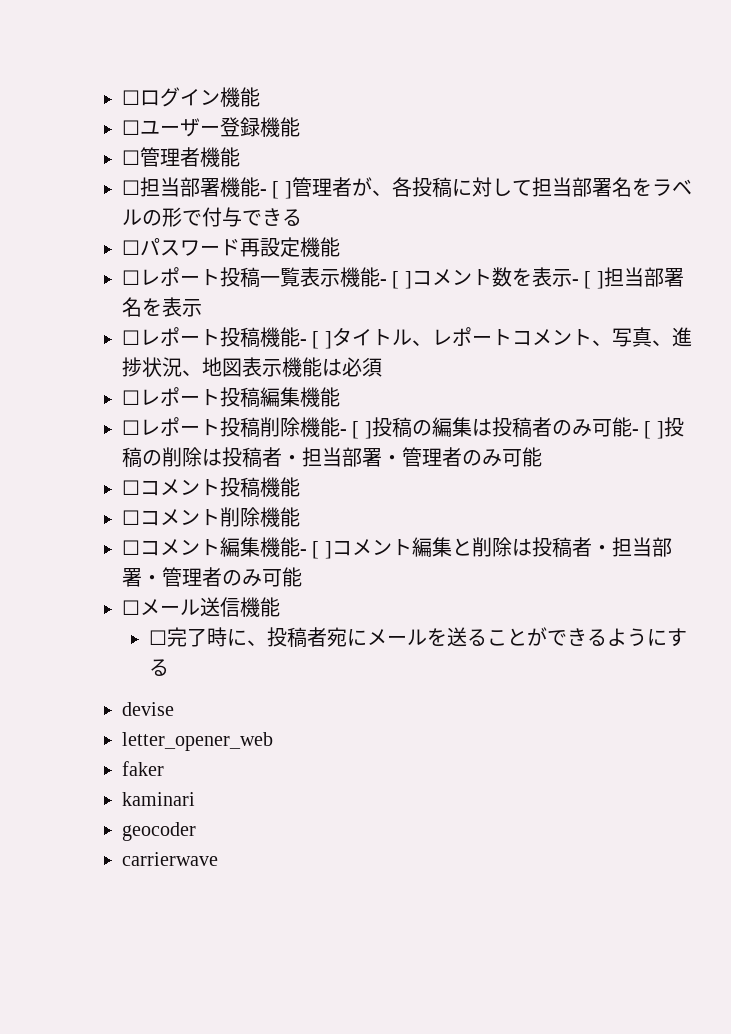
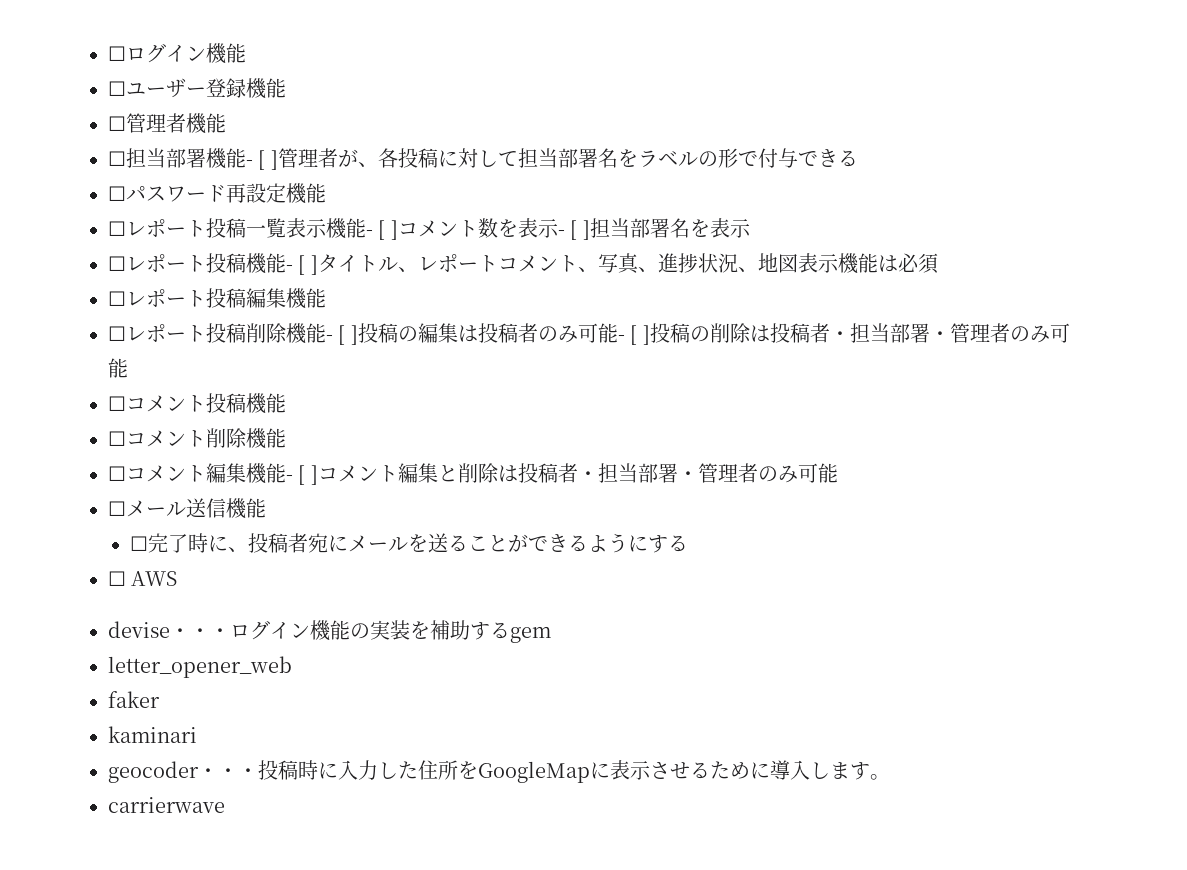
(169, 667) none -> [108,571,178,586] // ☐ AWS
[122,732,273,751] [122,761,164,776] [122,792,195,806] [122,822,196,841] // letter_opener_web // faker // kaminari // geocoder -> [170,620,551,643] [108,656,292,678] [108,691,160,708] [108,726,197,743] [108,760,890,783] ・・・ログイン機能の実装を補助するgem // letter_opener_web // faker // kaminari // geocoder・・・投稿時に入力した住所をGoogleMapに表示させるために導入します。

